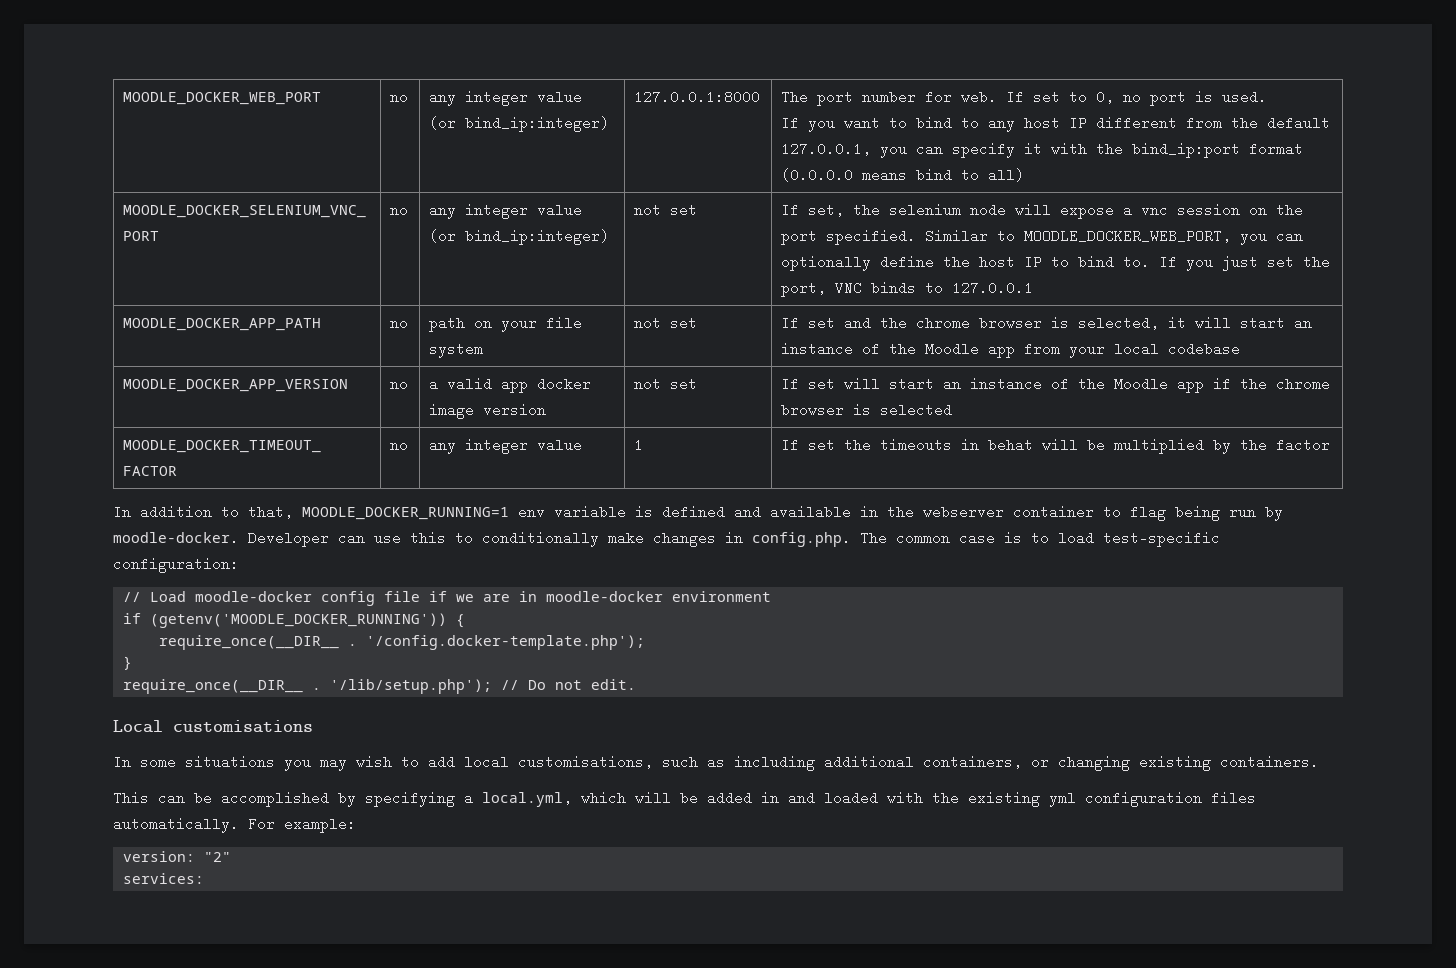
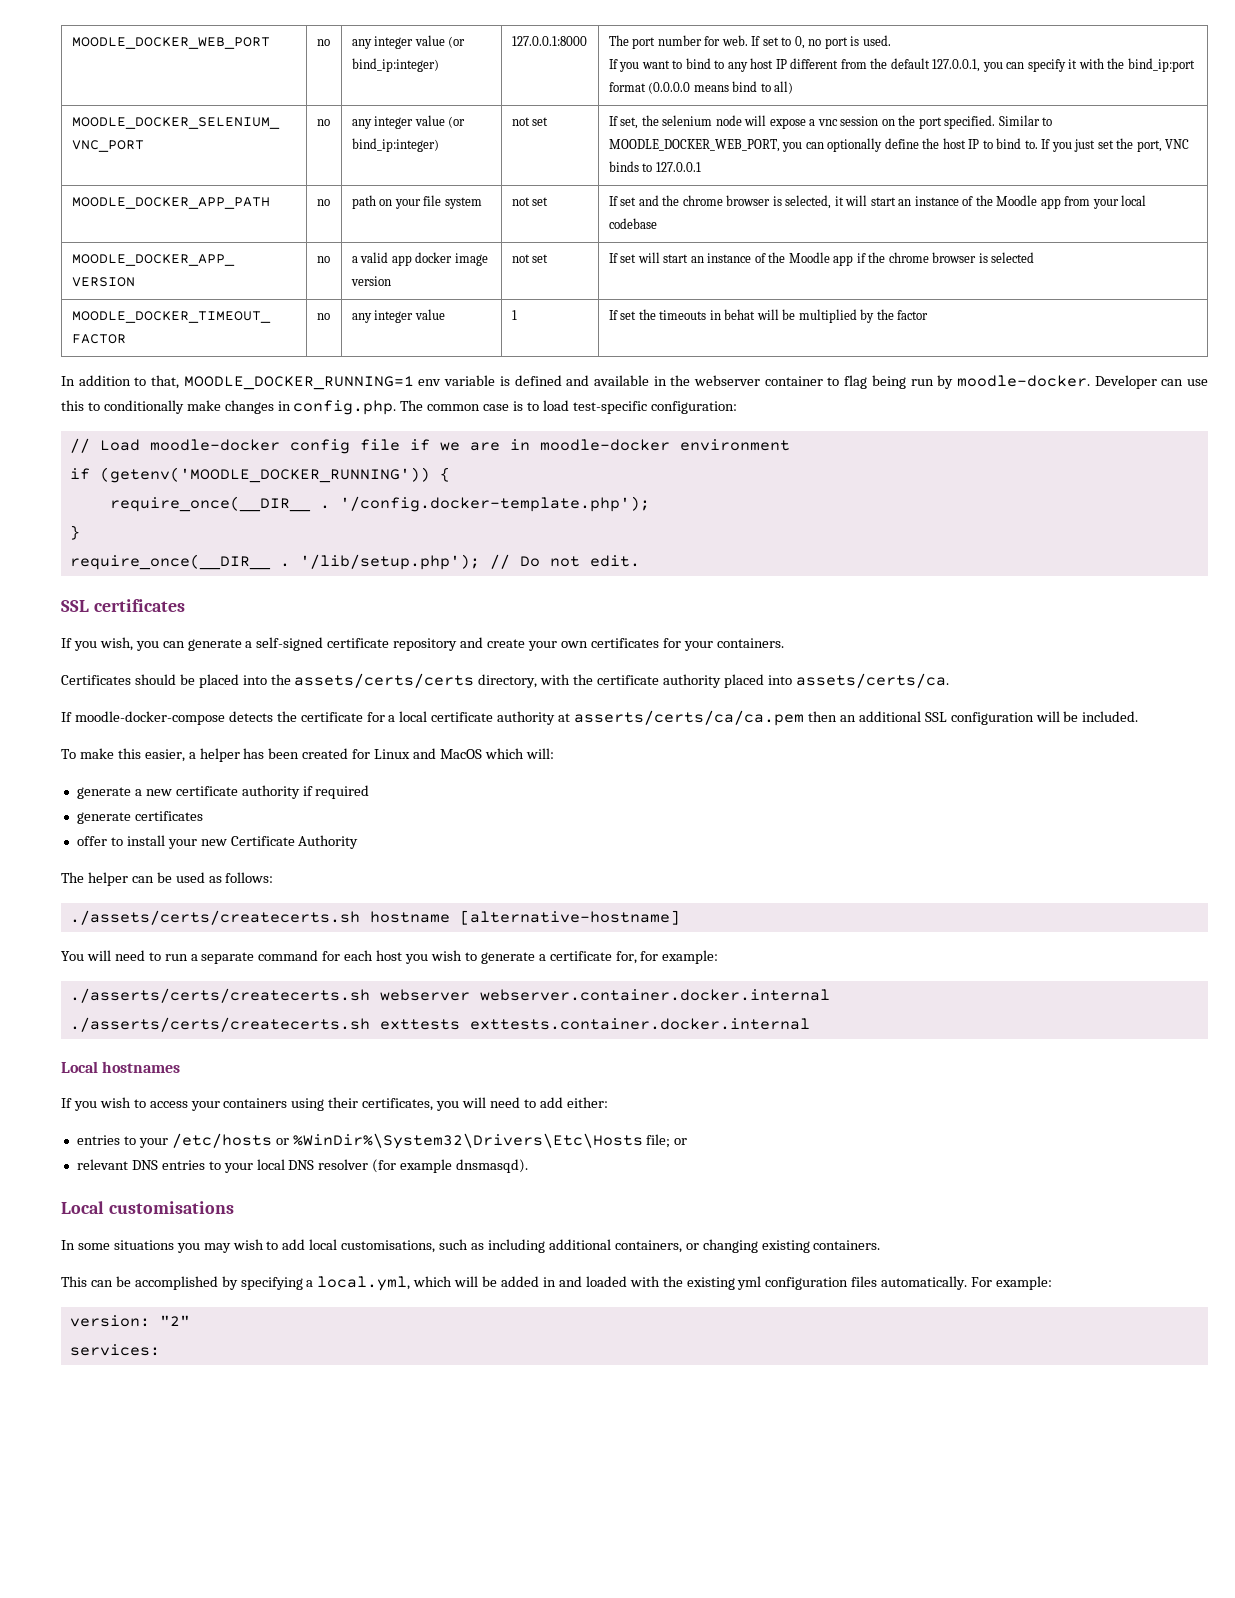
(637, 684) none -> [61,599,185,612] [61,637,784,651] [61,673,949,688] [61,710,1139,726] [61,748,554,762] [76,785,370,799] [76,811,203,824] [76,835,359,849] [61,872,274,886] [69,910,680,925] [61,950,719,964] [69,988,830,1003] [69,1017,810,1032] [61,1061,181,1073] [61,1097,608,1111] [76,1133,688,1149] [76,1159,529,1173] // SSL certificates // If you wish, you can generate a self-signed certificate repository and create your own certificates for your containers. // Certificates should be placed into the assets/certs/certs directory, with the certificate authority placed into assets/certs/ca. // If moodle-docker-compose detects the certificate for a local certificate authority at asserts/certs/ca/ca.pem then an additional SSL configuration will be included. // To make this easier, a helper has been created for Linux and MacOS which will: // generate a new certificate authority if required // generate certificates // offer to install your new Certificate Authority // The helper can be used as follows: // ./assets/certs/createcerts.sh hostname [alternative-hostname] // You will need to run a separate command for each host you wish to generate a certificate for, for example: // ./asserts/certs/createcerts.sh webserver webserver.container.docker.internal // ./asserts/certs/createcerts.sh exttests exttests.container.docker.internal // Local hostnames // If you wish to access your containers using their certificates, you will need to add either: // entries to your /etc/hosts or %WinDir%\System32\Drivers\Etc\Hosts file; or // relevant DNS entries to your local DNS resolver (for example dnsmasqd).

